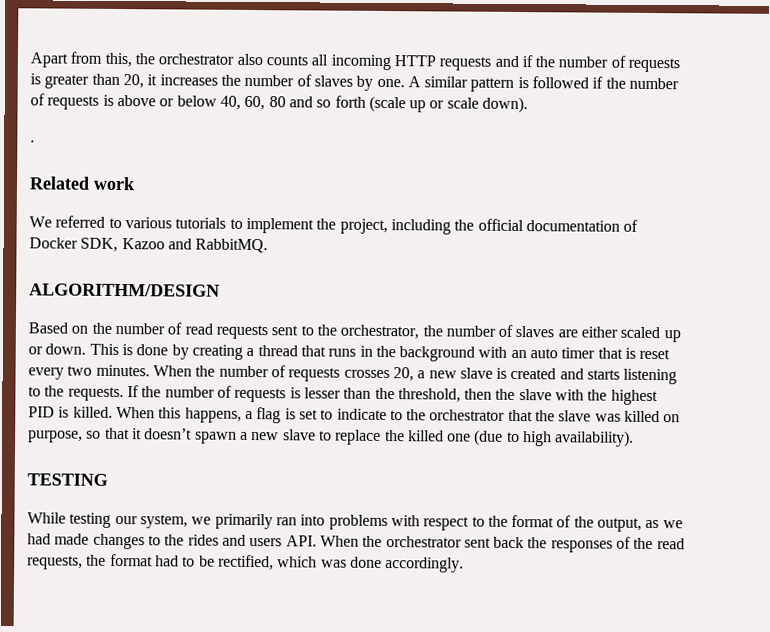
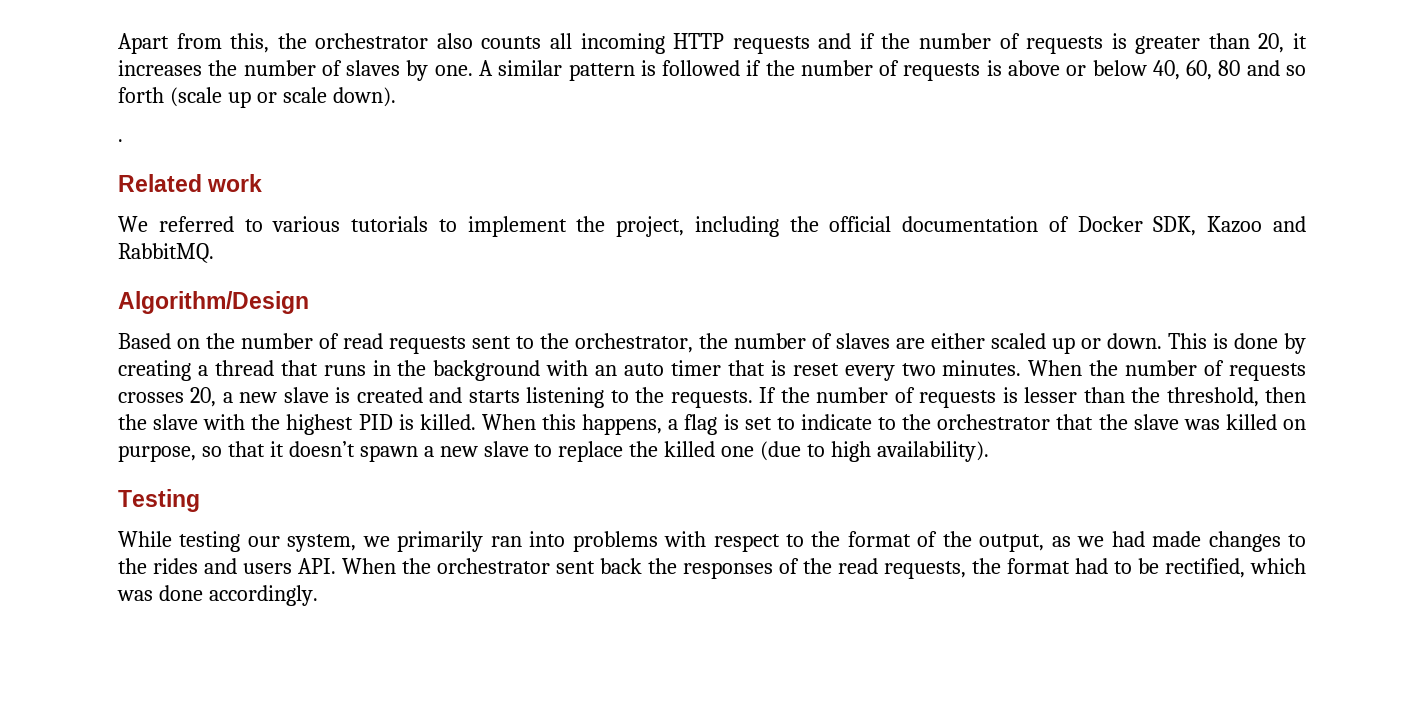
[29,283,220,297] ALGORITHM/DESIGN -> [118,291,309,314] Algorithm/Design
[27,473,108,486] TESTING -> [118,489,200,512] Testing

